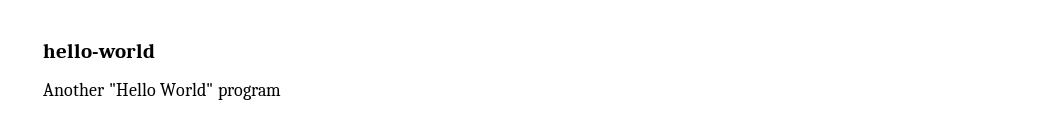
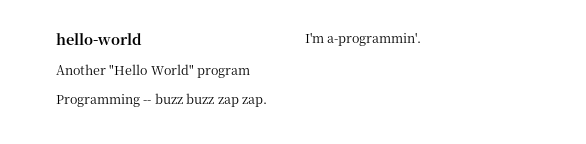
(282, 92) none -> [56,93,267,107] [305,32,422,46] // Programming -- buzz buzz zap zap. I'm a-programmin'.

